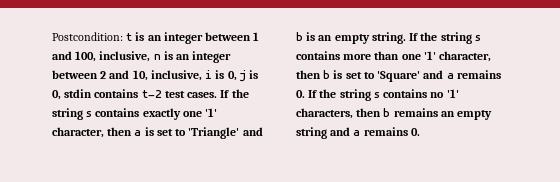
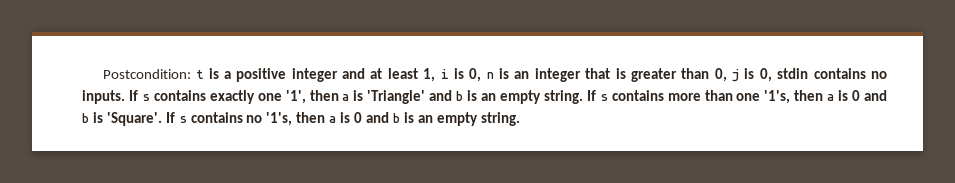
[147,32,260,44] [52,51,232,63] [52,70,225,81] an integer between 1 and 100, inclusive, n is an integer between 2 and 10, inclusive, i is -> [223,68,710,82] a positive integer and at least 1, i is 0, n is an integer that is greater than
[141,89,249,98] [52,108,83,120] t-2 test cases. If the string -> [871,71,888,79] [82,90,138,104] no inputs. If
[205,108,218,117] [52,127,187,138] '1' character, then a is set to -> [285,90,364,104] '1', then a is
[420,32,472,44] the string -> (596, 95) none
[423,51,492,62] [296,70,501,82] [296,89,459,101] [296,108,493,120] [296,127,420,139] '1' character, then b is set to 'Square' and a remains 0. If the string s contains no '1' characters, then b remains an empty string and a remains 0. -> [764,90,888,104] [82,112,520,126] '1's, then a is 0 and b is 'Square'. If s contains no '1's, then a is 0 and b is an empty string.

